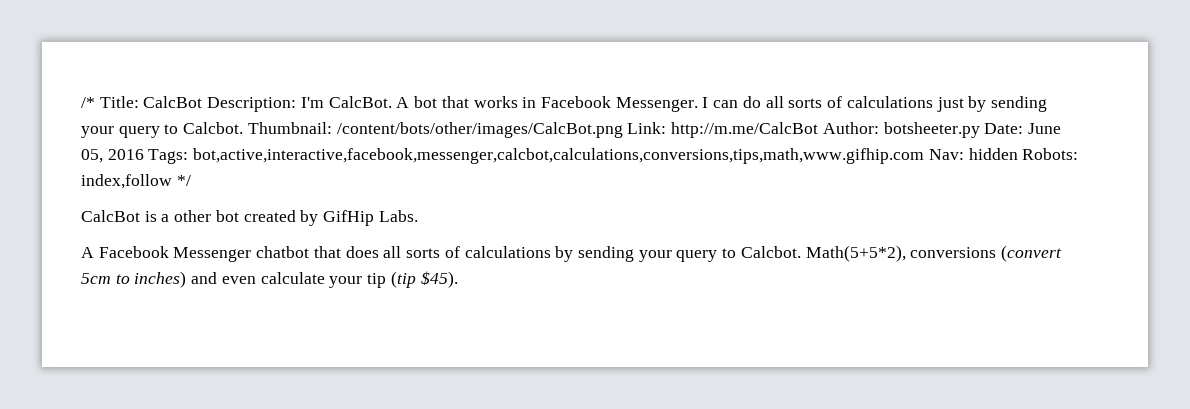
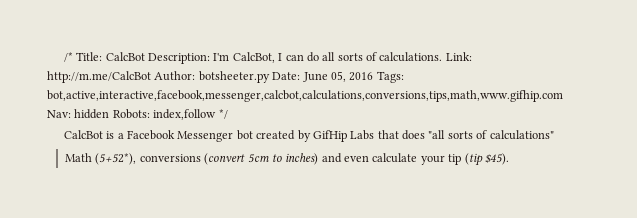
[328,96,698,112] CalcBot. A bot that works in Facebook Messenger. -> [232,52,275,63] CalcBot,
[846,96,1047,112] [81,122,623,138] calculations just by sending your query to Calcbot. Thumbnail: /content/bots/other/images/CalcBot.png -> [379,52,443,62] calculations.
[174,210,212,222] other -> [127,130,234,142] Facebook Messenger
[378,210,418,222] [81,246,310,262] Labs. // A Facebook Messenger chatbot -> [350,130,375,140] Labs
[383,245,906,262] all sorts of calculations by sending your query to Calcbot. Math(5+5*2), -> [428,130,554,140] [65,153,137,165] "all sorts of calculations" // Math (5+52*),

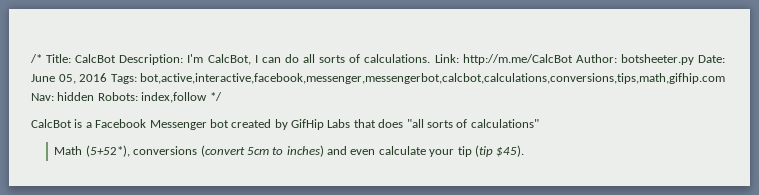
[47,90,563,102] bot,active,interactive,facebook,messenger,calcbot,calculations,conversions,tips,math,www.gifhip.com -> [140,73,725,84] bot,active,interactive,facebook,messenger,messengerbot,calcbot,calculations,conversions,tips,math,gifhip.com

